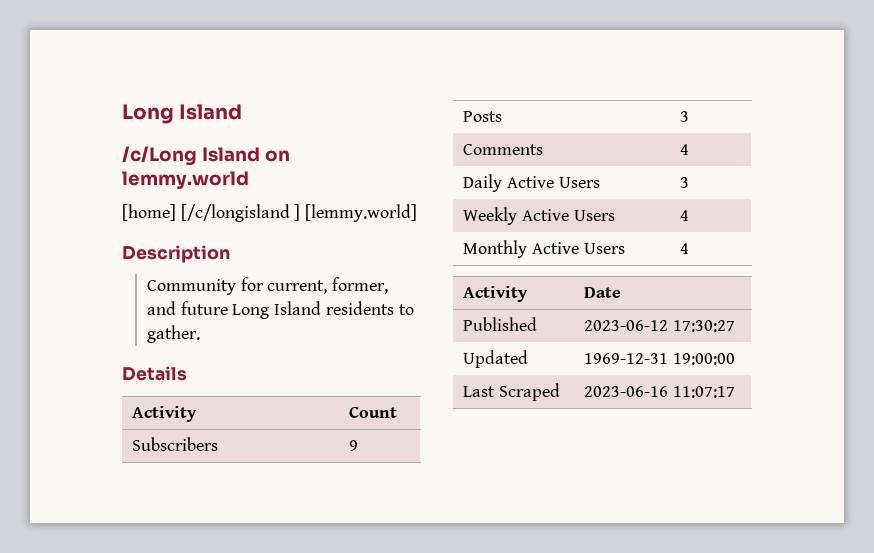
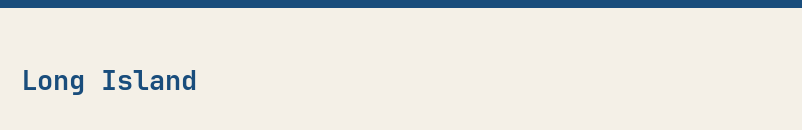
[122,104,243,124] [122,146,290,166] [122,171,249,190] [122,204,418,222] [122,245,230,263] [146,277,389,295] [146,301,414,319] [146,325,200,343] [122,366,187,381] [132,406,198,422] [349,407,398,418] [132,437,219,451] [349,440,359,451] [463,111,503,122] [680,111,690,122] [463,144,544,155] [680,144,690,155] [463,174,600,192] [680,177,690,188] [463,207,615,225] [680,210,690,221] [463,240,625,258] [680,243,690,254] [463,286,529,302] [584,287,622,298] [463,317,538,331] [584,320,735,332] [463,350,529,368] [584,353,735,365] [463,383,560,401] [584,386,735,398] Long Island // /c/Long Island on lemmy.world // [home] [/c/longisland ] [lemmy.world] // Description // Community for current, former, and future Long Island residents to gather. // Details // Activity | Count // Subscribers | 9 // Posts | 3 // Comments | 4 // Daily Active Users | 3 // Weekly Active Users | 4 // Monthly Active Users | 4 // Activity | Date // Published | 2023-06-12 17:30:27 // Updated | 1969-12-31 19:00:00 // Last Scraped | 2023-06-16 11:07:17 -> [21,70,197,95] Long Island

